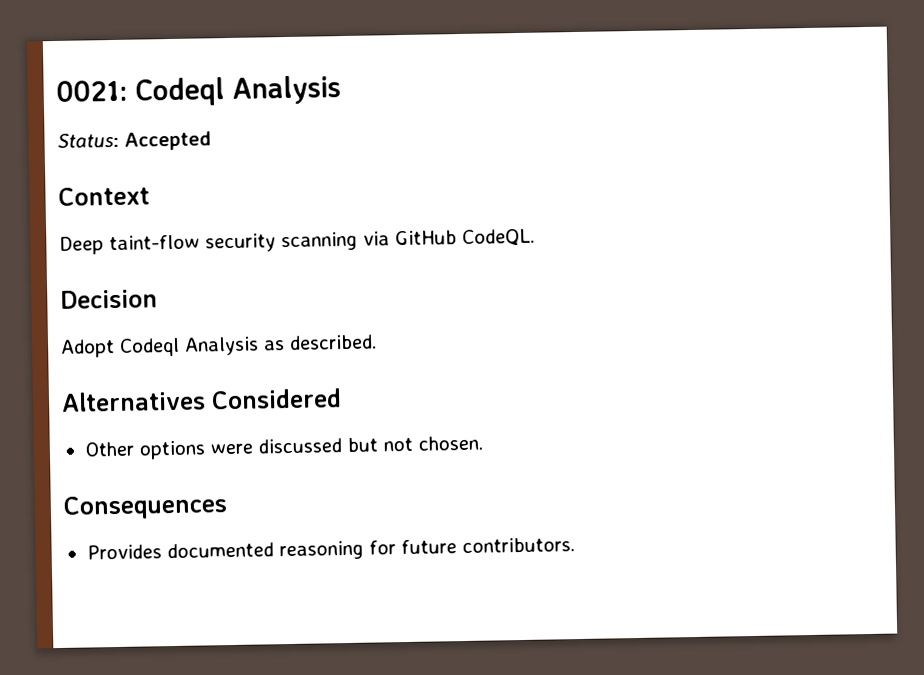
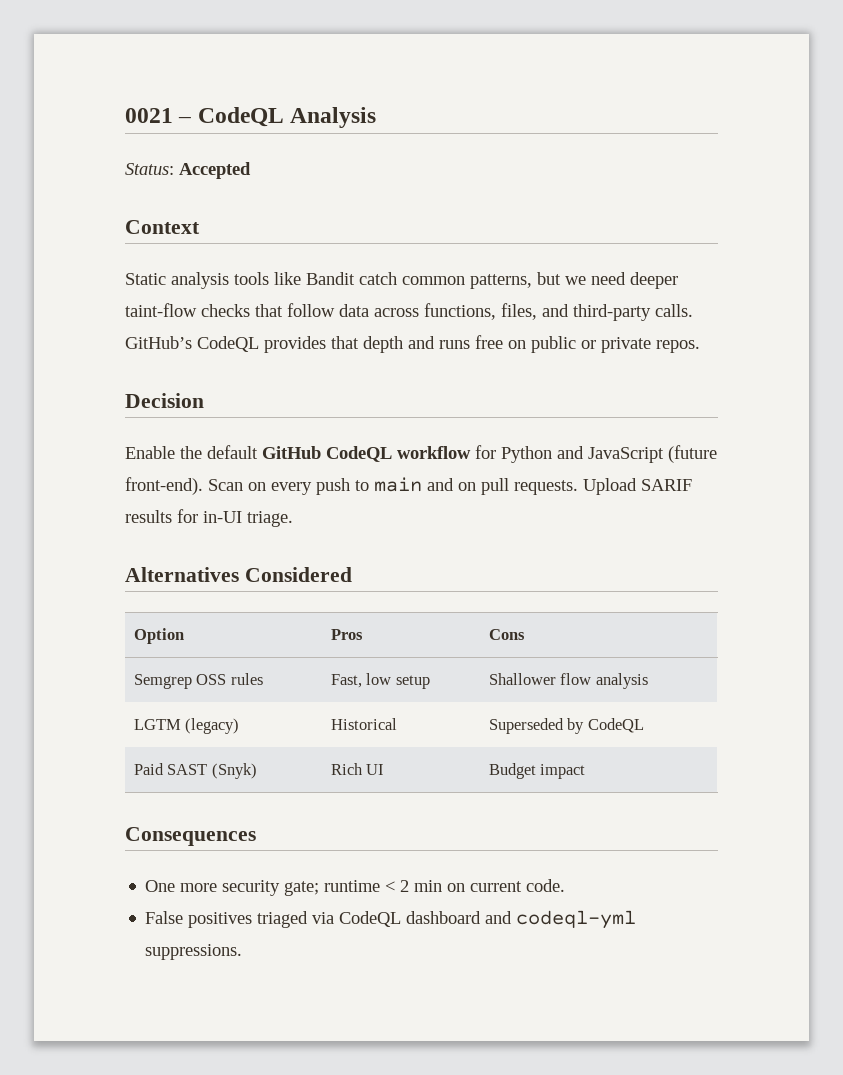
[56,77,225,107] 0021: Codeql -> [125,107,284,127] 0021 – CodeQL
[59,228,535,255] [60,289,158,309] [60,334,377,358] [61,388,342,412] [84,435,483,460] [63,494,228,520] [86,537,575,561] Deep taint-flow security scanning via GitHub CodeQL. // Decision // Adopt Codeql Analysis as described. // Alternatives Considered // Other options were discussed but not chosen. // Consequences // Provides documented reasoning for future contributors. -> [125,272,678,289] [125,303,693,321] [125,335,700,353] [125,393,204,408] [125,445,717,463] [125,477,692,495] [125,509,293,527] [125,567,352,582] [133,628,184,644] [330,629,363,640] [488,629,525,640] [133,673,263,689] [330,673,430,689] [488,673,648,689] [133,718,240,734] [330,718,397,730] [488,718,644,734] [133,763,257,779] [330,763,385,775] [488,763,586,779] [125,827,256,846] [145,879,566,896] [145,910,637,929] [145,944,243,960] Static analysis tools like Bandit catch common patterns, but we need deeper taint-flow checks that follow data across functions, files, and third-party calls. GitHub’s CodeQL provides that depth and runs free on public or private repos. // Decision // Enable the default GitHub CodeQL workflow for Python and JavaScript (future front-end). Scan on every push to main and on pull requests. Upload SARIF results for in-UI triage. // Alternatives Considered // Option | Pros | Cons // Semgrep OSS rules | Fast, low setup | Shallower flow analysis // LGTM (legacy) | Historical | Superseded by CodeQL // Paid SAST (Snyk) | Rich UI | Budget impact // Consequences // One more security gate; runtime < 2 min on current code. // False positives triaged via CodeQL dashboard and codeql-yml suppressions.

